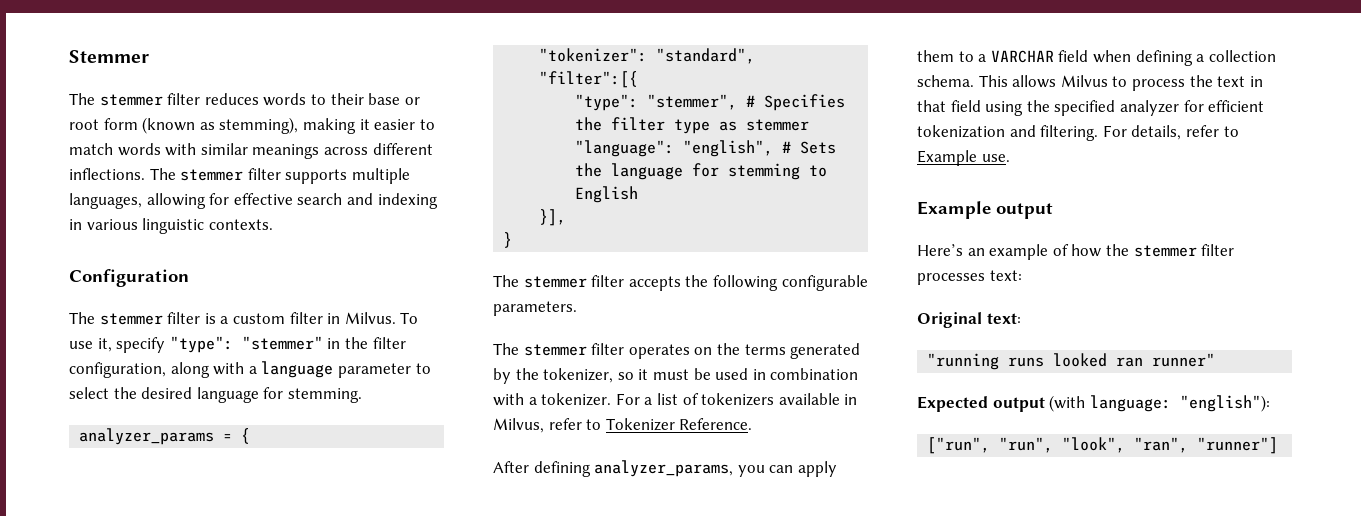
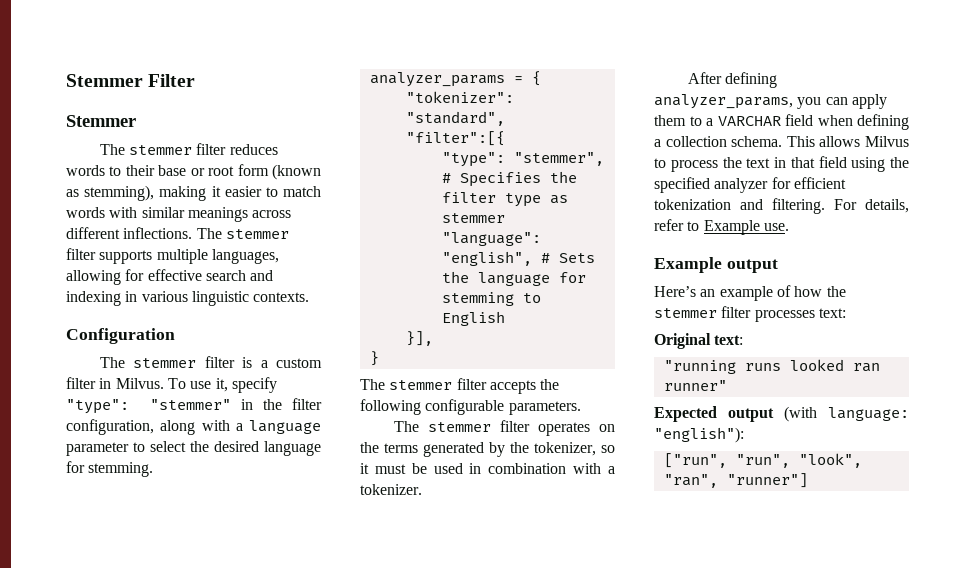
[69,50,149,63] Stemmer -> [66,74,196,87] [66,115,136,127] Stemmer Filter // Stemmer
[615,393,858,406] [493,418,753,433] For a list of tokenizers available in Milvus, refer to Tokenizer Reference. -> (422, 489) none

